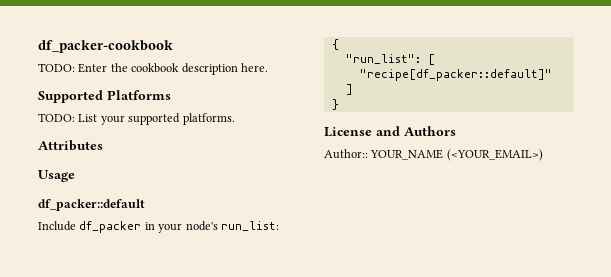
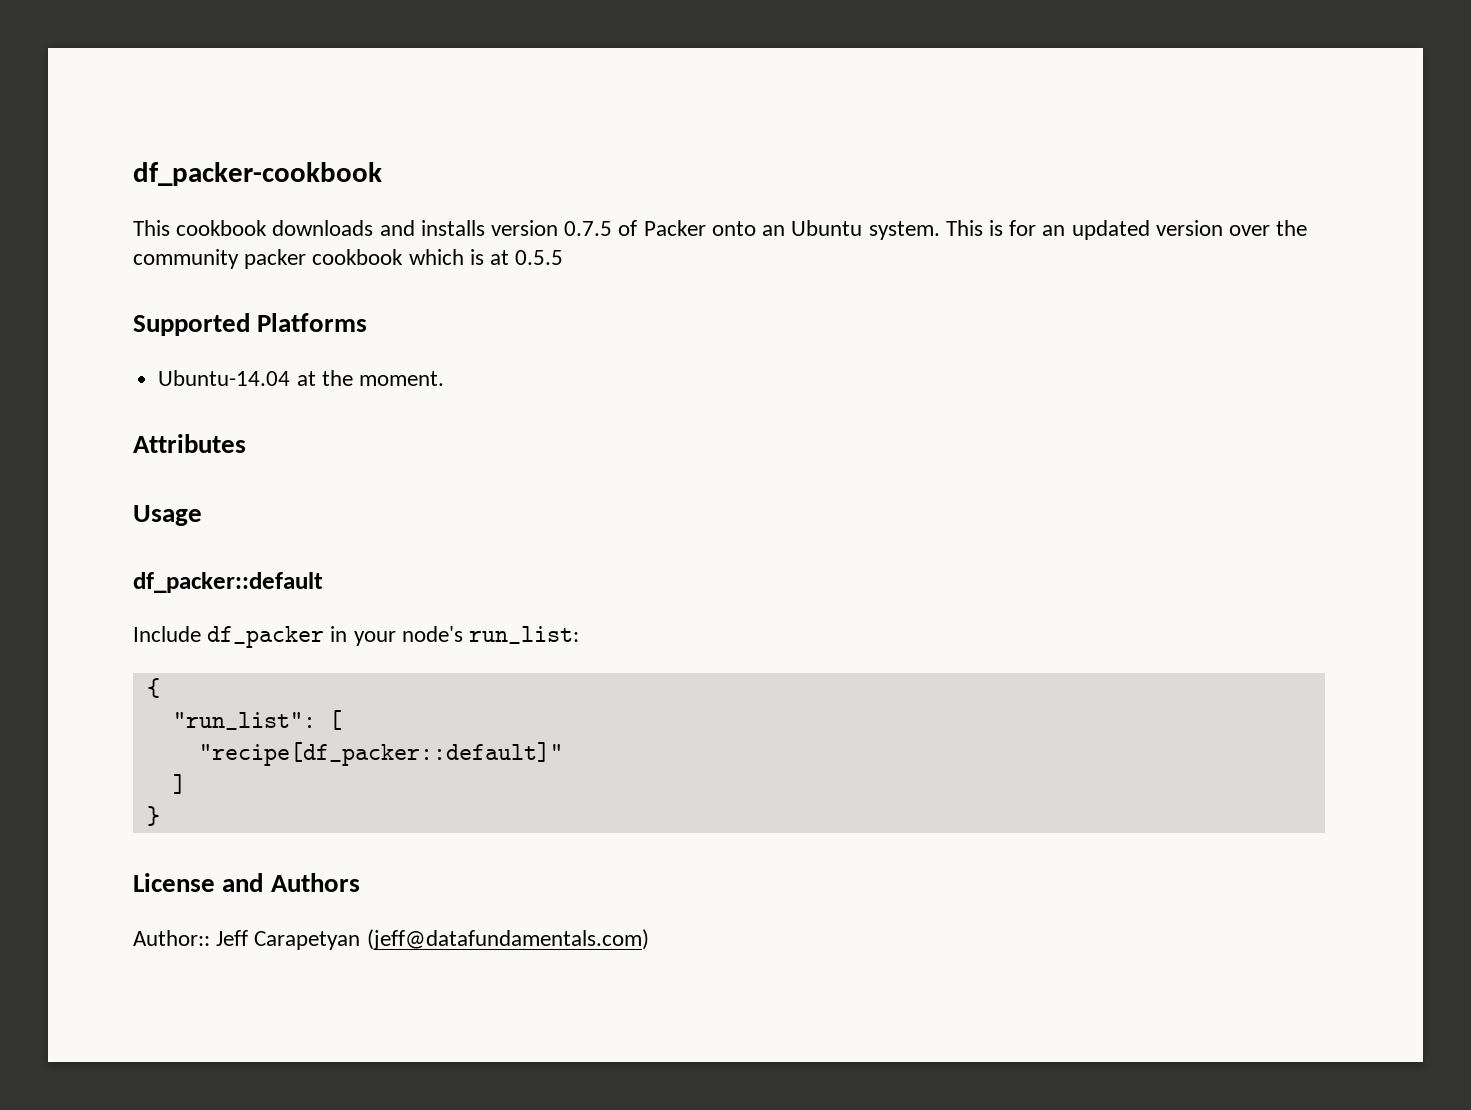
[38,63,268,75] [38,90,171,103] [38,113,235,125] TODO: Enter the cookbook description here. // Supported Platforms // TODO: List your supported platforms. -> [133,220,1308,240] [133,249,564,269] [133,313,368,336] [158,370,444,386] This cookbook downloads and installs version 0.7.5 of Packer onto an Ubuntu system. This is for an updated version over the community packer cookbook which is at 0.5.5 // Supported Platforms // Ubuntu-14.04 at the moment.
[370,149,543,161] YOUR_NAME (<YOUR_EMAIL>) -> [216,929,649,950] Jeff Carapetyan (jeff@datafundamentals.com)

